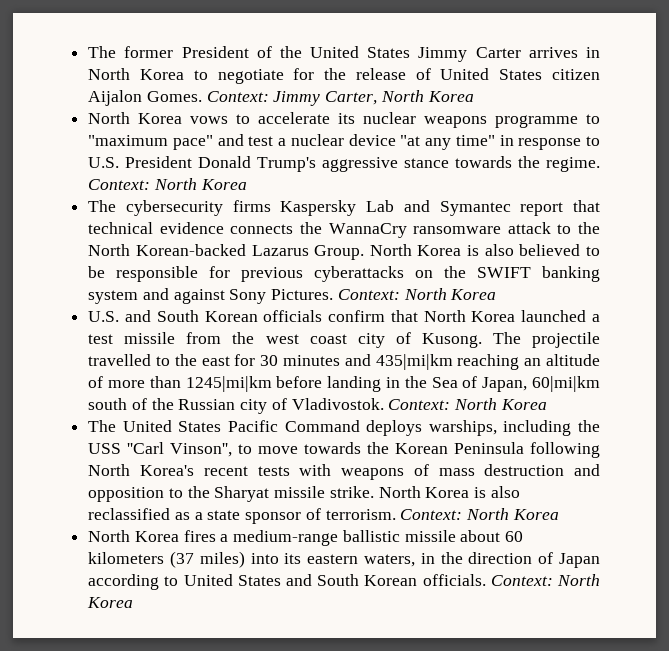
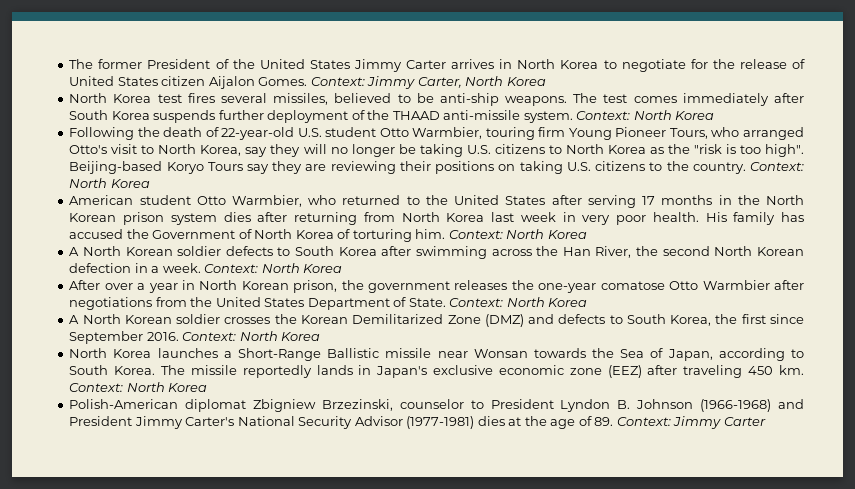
[190,112,600,128] [88,134,601,150] [88,156,600,172] [88,178,247,190] [88,200,600,216] [88,222,600,238] [88,244,601,260] [88,266,600,282] [88,288,497,304] [88,310,600,322] [88,332,600,348] [88,354,600,370] [88,376,600,392] [88,398,547,414] [88,420,600,436] [88,442,600,458] [88,464,600,480] [88,486,520,502] [88,508,396,524] vows to accelerate its nuclear weapons programme to "maximum pace" and test a nuclear device "at any time" in response to U.S. President Donald Trump's aggressive stance towards the regime. Context: North Korea // The cybersecurity firms Kaspersky Lab and Symantec report that technical evidence connects the WannaCry ransomware attack to the North Korean-backed Lazarus Group. North Korea is also believed to be responsible for previous cyberattacks on the SWIFT banking system and against Sony Pictures. Context: North Korea // U.S. and South Korean officials confirm that North Korea launched a test missile from the west coast city of Kusong. The projectile travelled to the east for 30 minutes and 435|mi|km reaching an altitude of more than 1245|mi|km before landing in the Sea of Japan, 60|mi|km south of the Russian city of Vladivostok. Context: North Korea // The United States Pacific Command deploys warships, including the USS ''Carl Vinson'', to move towards the Korean Peninsula following North Korea's recent tests with weapons of mass destruction and opposition to the Sharyat missile strike. North Korea is also reclassified as a state sponsor of terrorism. -> [157,93,804,106] [69,110,715,123] [69,127,804,140] [69,144,804,157] [69,161,805,174] [69,178,150,188] [69,195,805,208] [69,212,804,225] [69,229,587,242] [69,246,804,259] [69,263,343,273] [69,280,805,293] [69,297,588,310] [69,314,804,327] [69,331,179,344] test fires several missiles, believed to be anti-ship weapons. The test comes immediately after South Korea suspends further deployment of the THAAD anti-missile system. Context: North Korea // Following the death of 22-year-old U.S. student Otto Warmbier, touring firm Young Pioneer Tours, who arranged Otto's visit to North Korea, say they will no longer be taking U.S. citizens to North Korea as the "risk is too high". Beijing-based Koryo Tours say they are reviewing their positions on taking U.S. citizens to the country. Context: North Korea // American student Otto Warmbier, who returned to the United States after serving 17 months in the North Korean prison system dies after returning from North Korea last week in very poor health. His family has accused the Government of North Korea of torturing him. Context: North Korea // A North Korean soldier defects to South Korea after swimming across the Han River, the second North Korean defection in a week. Context: North Korea // After over a year in North Korean prison, the government releases the one-year comatose Otto Warmbier after negotiations from the United States Department of State. Context: North Korea // A North Korean soldier crosses the Korean Demilitarized Zone (DMZ) and defects to South Korea, the first since September 2016.
[183,530,524,546] [88,551,600,568] [88,574,601,590] [87,597,134,608] fires a medium-range ballistic missile about 60 kilometers (37 miles) into its eastern waters, in the direction of Japan according to United States and South Korean officials. Context: North Korea -> [157,348,804,361] [69,365,805,378] [69,382,208,392] [69,399,804,412] [69,416,766,429] launches a Short-Range Ballistic missile near Wonsan towards the Sea of Japan, according to South Korea. The missile reportedly lands in Japan's exclusive economic zone (EEZ) after traveling 450 km. Context: North Korea // Polish-American diplomat Zbigniew Brzezinski, counselor to President Lyndon B. Johnson (1966-1968) and President Jimmy Carter's National Security Advisor (1977-1981) dies at the age of 89. Context: Jimmy Carter

